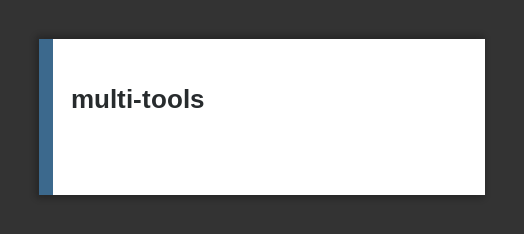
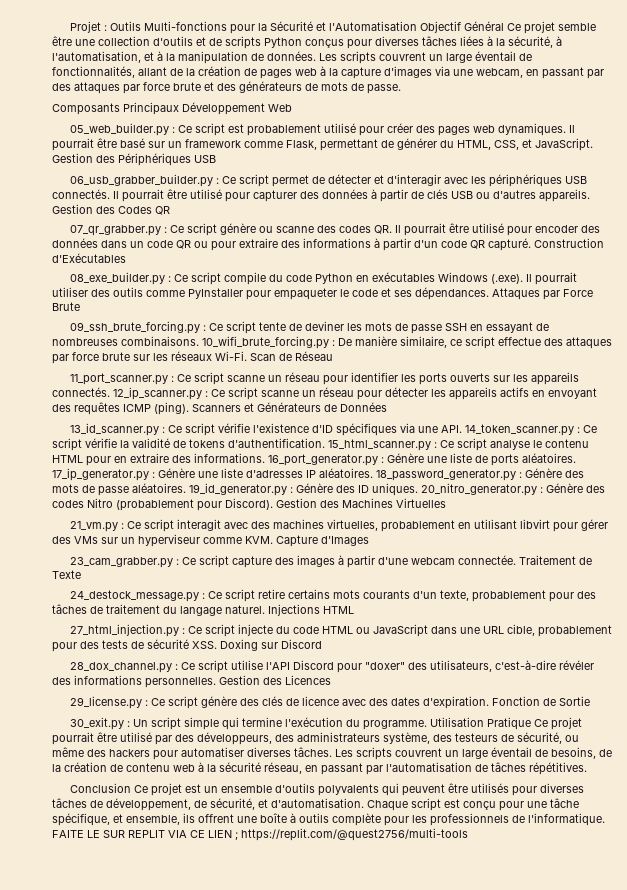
[71,89,204,108] multi-tools -> [70,21,597,34] [52,36,562,49] [52,51,532,64] [52,66,604,79] [52,81,401,94] [52,102,292,115] [70,123,576,136] [52,138,593,151] [52,153,216,166] [70,174,588,187] [52,189,590,202] [52,204,170,215] [70,223,601,236] [52,238,604,251] [52,253,126,263] [70,272,578,285] [52,287,593,300] [52,302,80,311] [70,321,550,334] [52,336,612,349] [52,351,333,364] [70,372,580,385] [52,387,597,400] [52,402,387,415] [70,423,598,436] [52,438,589,451] [52,453,576,466] [52,468,584,481] [52,483,605,496] [52,498,446,511] [70,519,609,532] [52,534,369,547] [70,555,593,568] [52,570,81,579] [70,589,597,602] [52,604,354,616] [70,624,613,637] [52,639,322,652] [70,660,595,673] [52,675,331,688] [70,696,591,709] [70,717,583,730] [52,732,579,745] [52,747,612,760] [52,762,587,775] [70,783,585,796] [52,798,579,811] [52,813,605,826] [52,828,468,841] Projet : Outils Multi-fonctions pour la Sécurité et l'Automatisation Objectif Général Ce projet semble être une collection d'outils et de scripts Python conçus pour diverses tâches liées à la sécurité, à l'automatisation, et à la manipulation de données. Les scripts couvrent un large éventail de fonctionnalités, allant de la création de pages web à la capture d'images via une webcam, en passant par des attaques par force brute et des générateurs de mots de passe. // Composants Principaux Développement Web // 05_web_builder.py : Ce script est probablement utilisé pour créer des pages web dynamiques. Il pourrait être basé sur un framework comme Flask, permettant de générer du HTML, CSS, et JavaScript. Gestion des Périphériques USB // 06_usb_grabber_builder.py : Ce script permet de détecter et d'interagir avec les périphériques USB connectés. Il pourrait être utilisé pour capturer des données à partir de clés USB ou d'autres appareils. Gestion des Codes QR // 07_qr_grabber.py : Ce script génère ou scanne des codes QR. Il pourrait être utilisé pour encoder des données dans un code QR ou pour extraire des informations à partir d'un code QR capturé. Construction d'Exécutables // 08_exe_builder.py : Ce script compile du code Python en exécutables Windows (.exe). Il pourrait utiliser des outils comme PyInstaller pour empaqueter le code et ses dépendances. Attaques par Force Brute // 09_ssh_brute_forcing.py : Ce script tente de deviner les mots de passe SSH en essayant de nombreuses combinaisons. 10_wifi_brute_forcing.py : De manière similaire, ce script effectue des attaques par force brute sur les réseaux Wi-Fi. Scan de Réseau // 11_port_scanner.py : Ce script scanne un réseau pour identifier les ports ouverts sur les appareils connectés. 12_ip_scanner.py : Ce script scanne un réseau pour détecter les appareils actifs en envoyant des requêtes ICMP (ping). Scanners et Générateurs de Données // 13_id_scanner.py : Ce script vérifie l'existence d'ID spécifiques via une API. 14_token_scanner.py : Ce script vérifie la validité de tokens d'authentification. 15_html_scanner.py : Ce script analyse le contenu HTML pour en extraire des informations. 16_port_generator.py : Génère une liste de ports aléatoires. 17_ip_generator.py : Génère une liste d'adresses IP aléatoires. 18_password_generator.py : Génère des mots de passe aléatoires. 19_id_generator.py : Génère des ID uniques. 20_nitro_generator.py : Génère des codes Nitro (probablement pour Discord). Gestion des Machines Virtuelles // 21_vm.py : Ce script interagit avec des machines virtuelles, probablement en utilisant libvirt pour gérer des VMs sur un hyperviseur comme KVM. Capture d'Images // 23_cam_grabber.py : Ce script capture des images à partir d'une webcam connectée. Traitement de Texte // 24_destock_message.py : Ce script retire certains mots courants d'un texte, probablement pour des tâches de traitement du langage naturel. Injections HTML // 27_html_injection.py : Ce script injecte du code HTML ou JavaScript dans une URL cible, probablement pour des tests de sécurité XSS. Doxing sur Discord // 28_dox_channel.py : Ce script utilise l'API Discord pour "doxer" des utilisateurs, c'est-à-dire révéler des informations personnelles. Gestion des Licences // 29_license.py : Ce script génère des clés de licence avec des dates d'expiration. Fonction de Sortie // 30_exit.py : Un script simple qui termine l'exécution du programme. Utilisation Pratique Ce projet pourrait être utilisé par des développeurs, des administrateurs système, des testeurs de sécurité, ou même des hackers pour automatiser diverses tâches. Les scripts couvrent un large éventail de besoins, de la création de contenu web à la sécurité réseau, en passant par l'automatisation de tâches répétitives. // Conclusion Ce projet est un ensemble d'outils polyvalents qui peuvent être utilisés pour diverses tâches de développement, de sécurité, et d'automatisation. Chaque script est conçu pour une tâche spécifique, et ensemble, ils offrent une boîte à outils complète pour les professionnels de l'informatique. FAITE LE SUR REPLIT VIA CE LIEN ; https://replit.com/@quest2756/multi-tools

